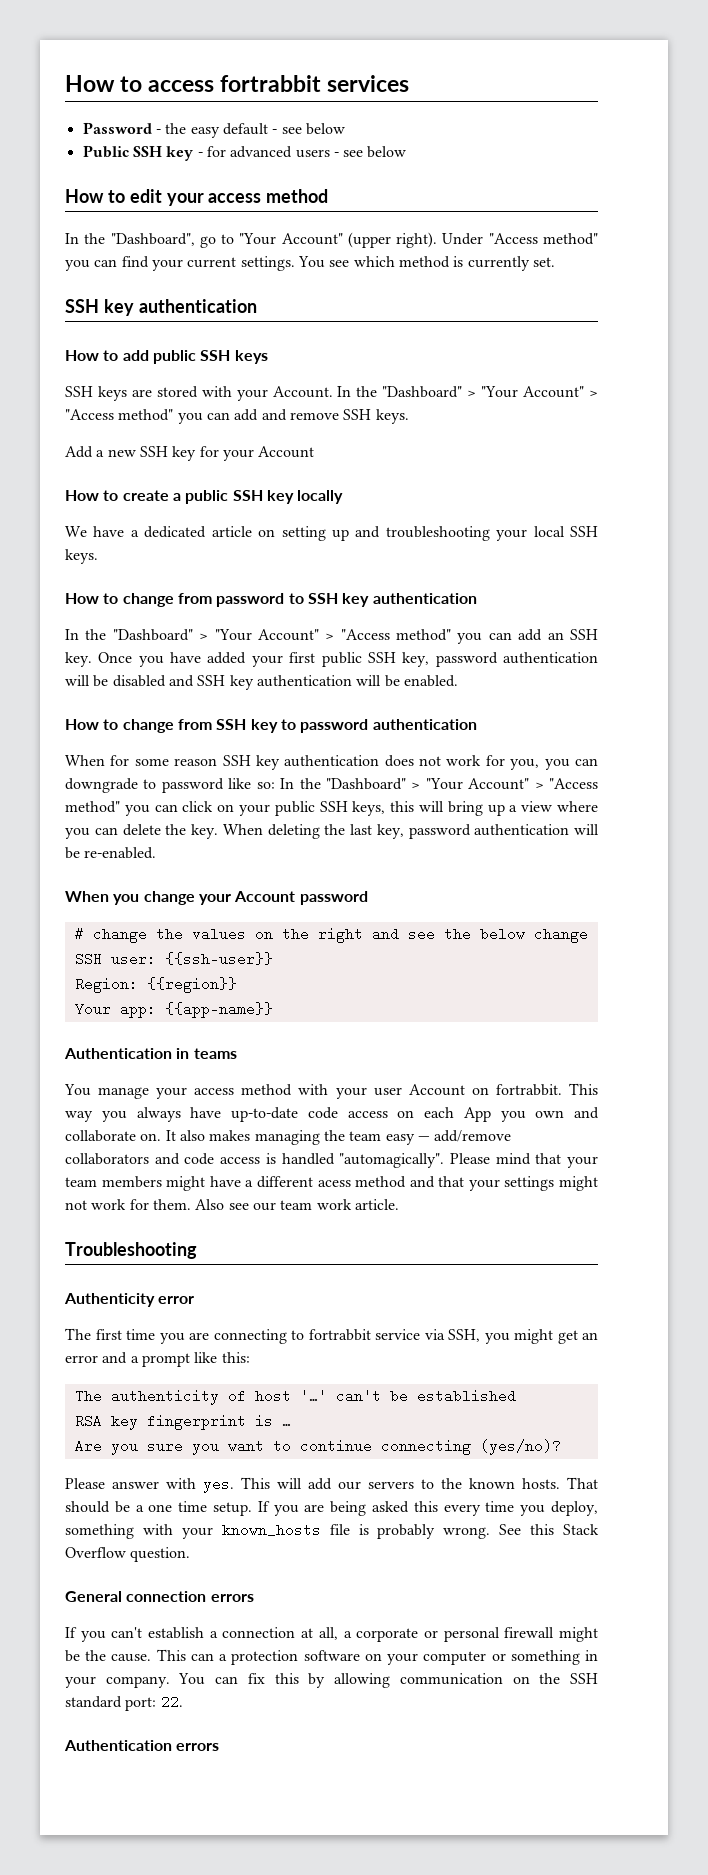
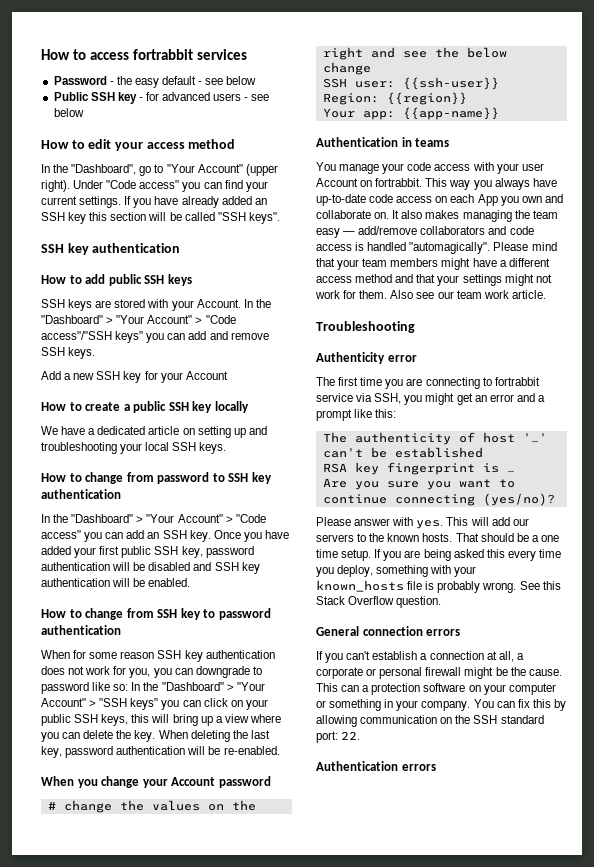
[488,233,598,245] "Access method" -> [106,180,180,189] "Code access"
[297,256,555,271] You see which method is currently set. -> [124,196,267,208] [41,212,280,224] If you have already added an SSH key this section will be called "SSH keys".
[65,409,174,421] "Access method" -> [205,315,236,324] [41,331,144,343] "Code access"/"SSH keys"
[340,629,452,641] "Access method" -> [235,514,266,523] [41,530,81,539] "Code access"
[549,778,598,789] [65,801,120,813] "Access method" -> [99,698,159,710] "SSH keys"
[194,1084,293,1096] access method -> [407,162,471,171] code access
[317,1180,351,1187] acess -> [316,276,352,283] access

